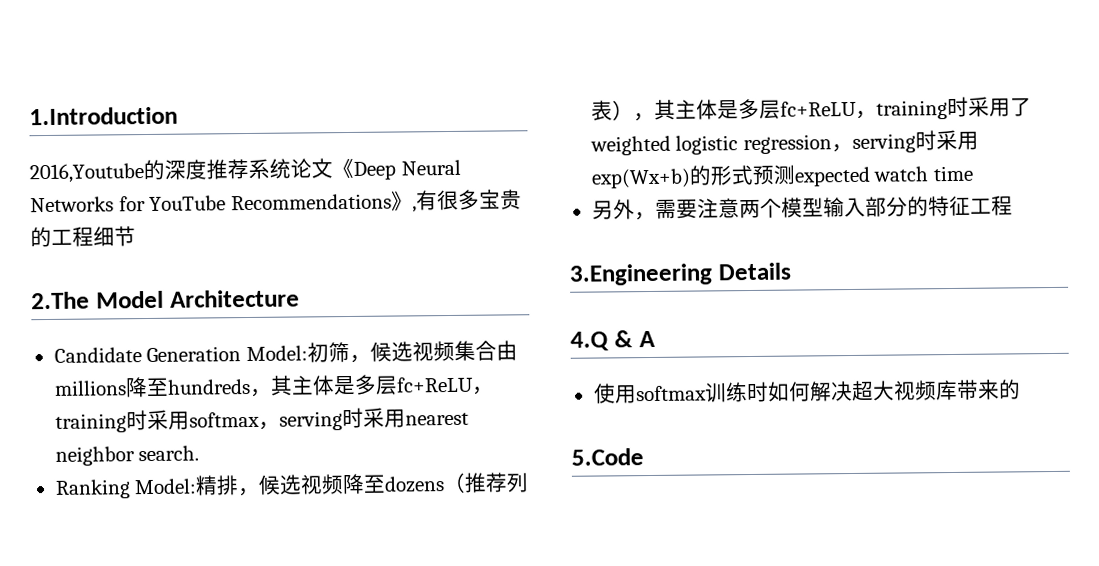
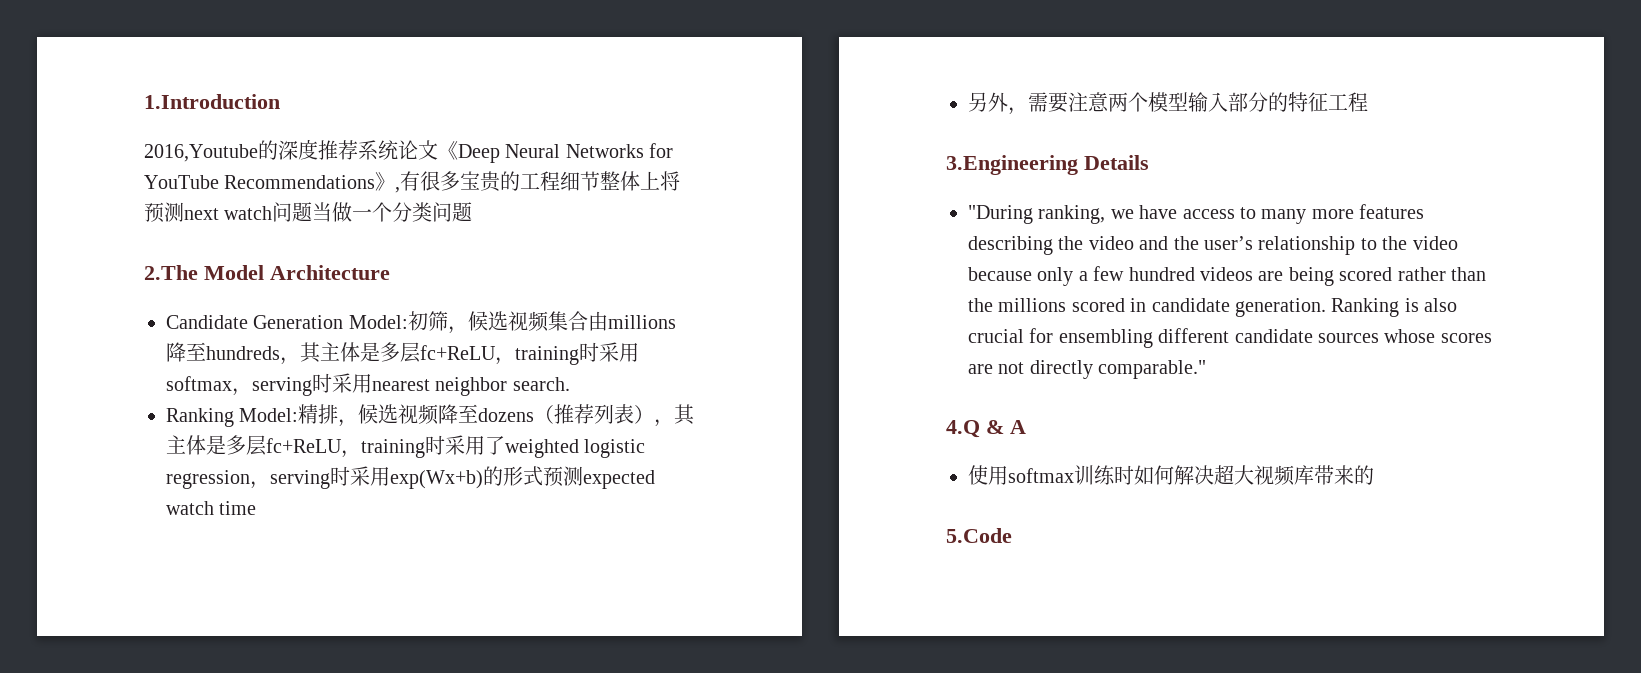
(136, 236) none -> [600,171,681,191] [144,202,473,223] 整体上将预测next watch问题当做一个分类问题
(791, 271) none -> [968,204,1425,224] [968,236,1458,255] [968,266,1486,286] [968,298,1458,317] [968,328,1492,348] [968,360,1207,379] // "During ranking, we have access to many more features describing the video and the user’s relationship to the video because only a few hundred videos are being scored rather than the millions scored in candidate generation. Ranking is also crucial for ensembling different candidate sources whose scores are not directly comparable."

